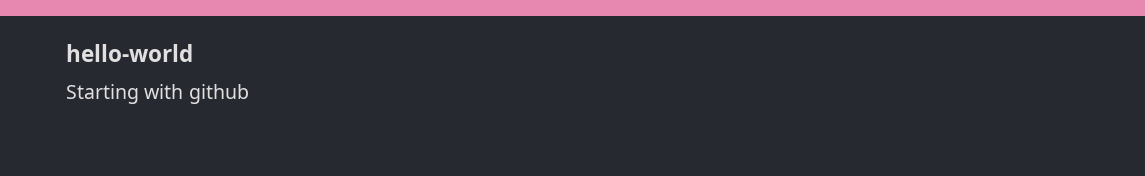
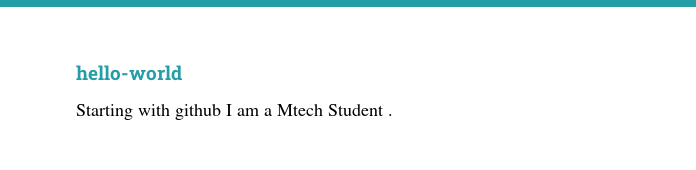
(249, 94) none -> [226,104,393,116] I am a Mtech Student .

